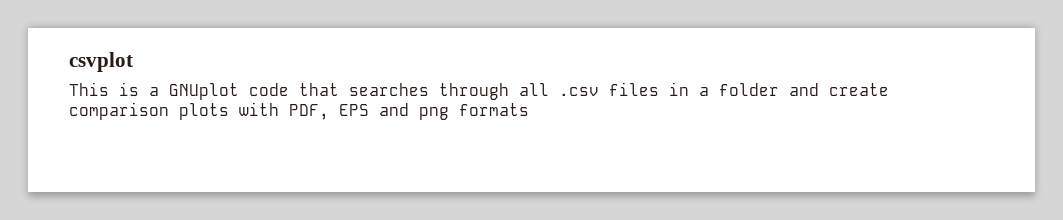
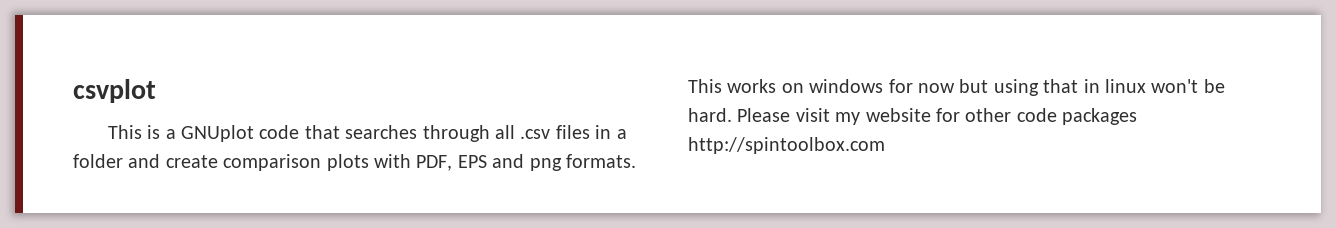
[459,103,529,116] formats -> [565,154,636,168] [688,79,1225,96] [688,108,1138,125] [688,137,885,154] formats. This works on windows for now but using that in linux won't be hard. Please visit my website for other code packages http://spintoolbox.com

